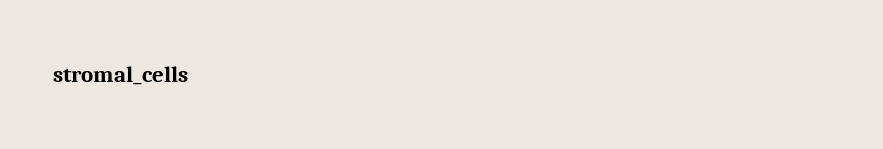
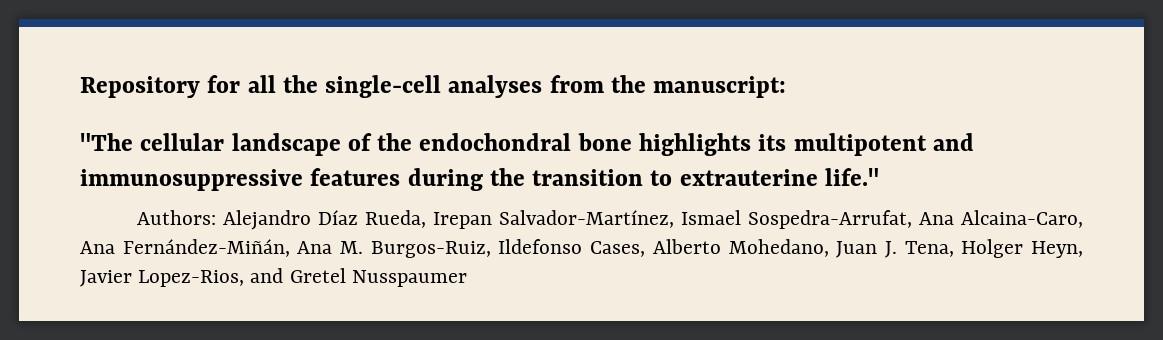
[53,66,188,85] stromal_cells -> [80,75,787,98] [80,133,974,156] [80,168,880,191] [136,210,1083,230] [80,239,1084,258] [80,268,467,287] Repository for all the single-cell analyses from the manuscript: // "The cellular landscape of the endochondral bone highlights its multipotent and immunosuppressive features during the transition to extrauterine life." // Authors: Alejandro Díaz Rueda, Irepan Salvador-Martínez, Ismael Sospedra-Arrufat, Ana Alcaina-Caro, Ana Fernández-Miñán, Ana M. Burgos-Ruiz, Ildefonso Cases, Alberto Mohedano, Juan J. Tena, Holger Heyn, Javier Lopez-Rios, and Gretel Nusspaumer

